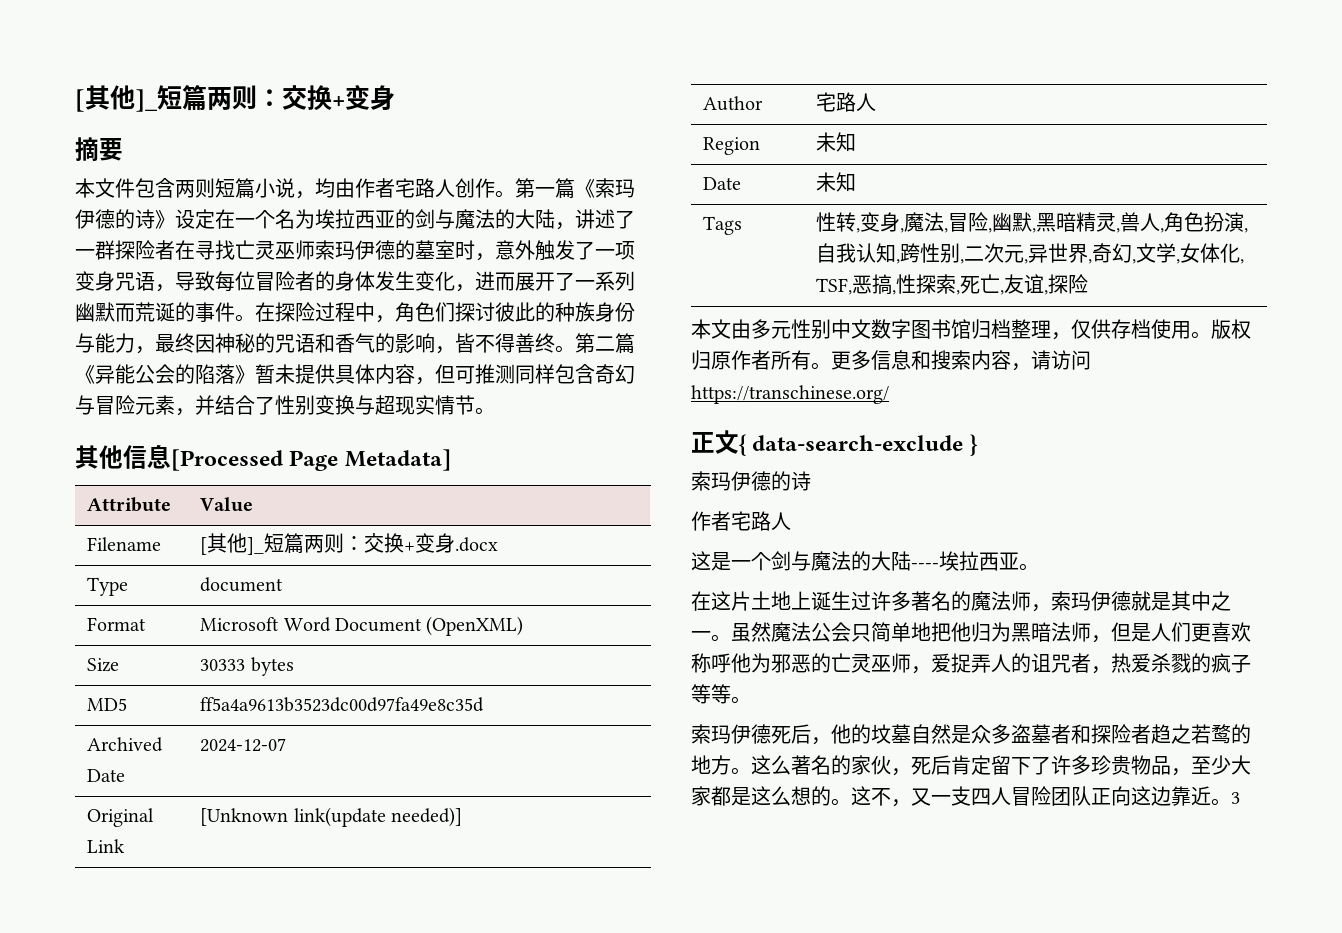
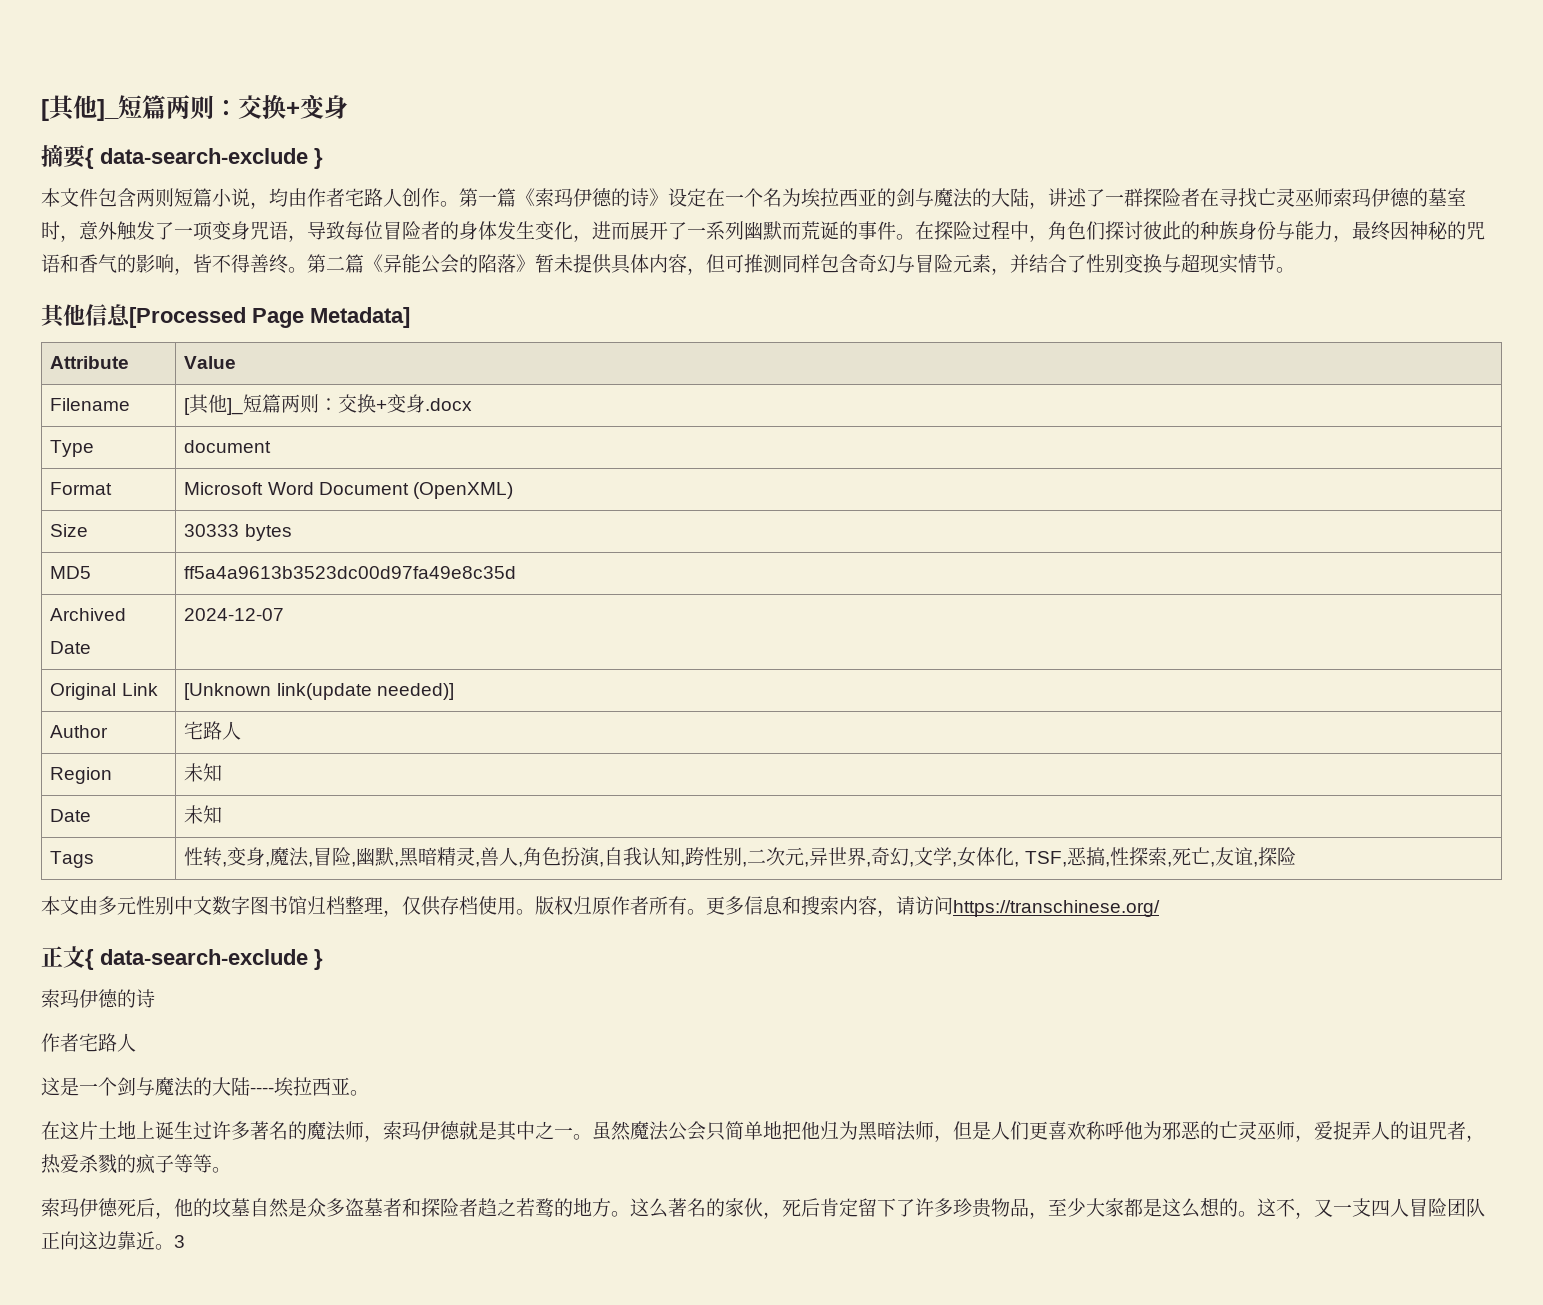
(123, 149) none -> [85,148,323,169] { data-search-exclude }

